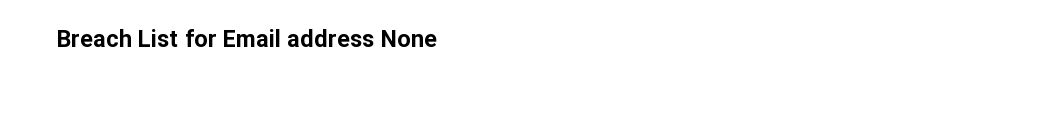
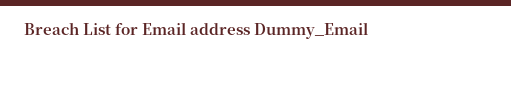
[287,29,437,47] address None -> [190,22,369,39] address Dummy_Email

